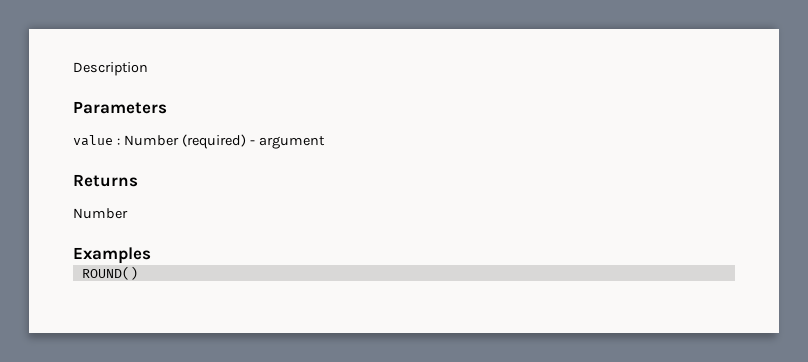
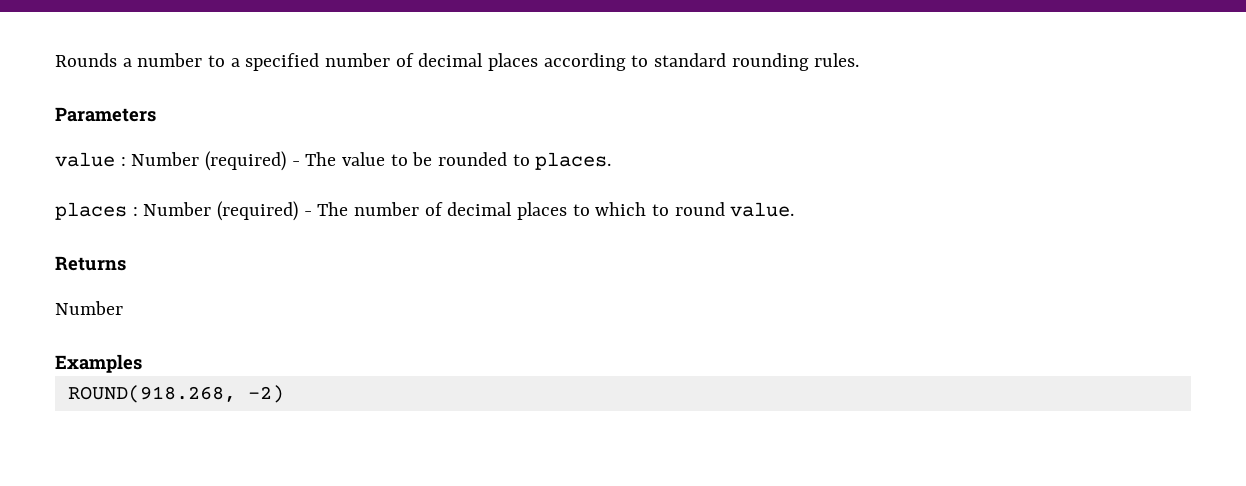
[73,62,148,76] Description -> [55,53,860,71] Rounds a number to a specified number of decimal places according to standard rounding rules.
[258,136,325,149] argument -> [305,152,612,170] [55,201,795,221] The value to be rounded to places. // places : Number (required) - The number of decimal places to which to round value.
[81,266,138,280] ROUND() -> [67,385,284,403] ROUND(918.268, -2)

